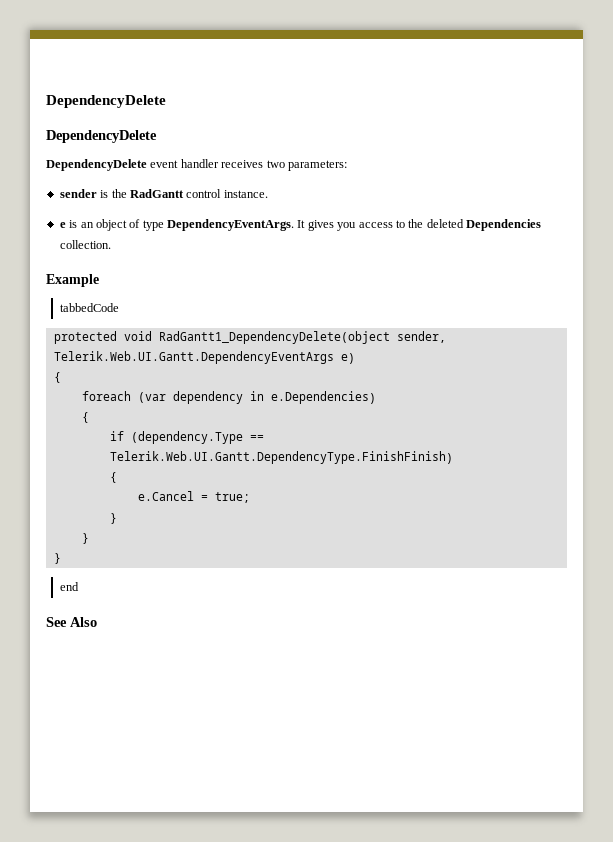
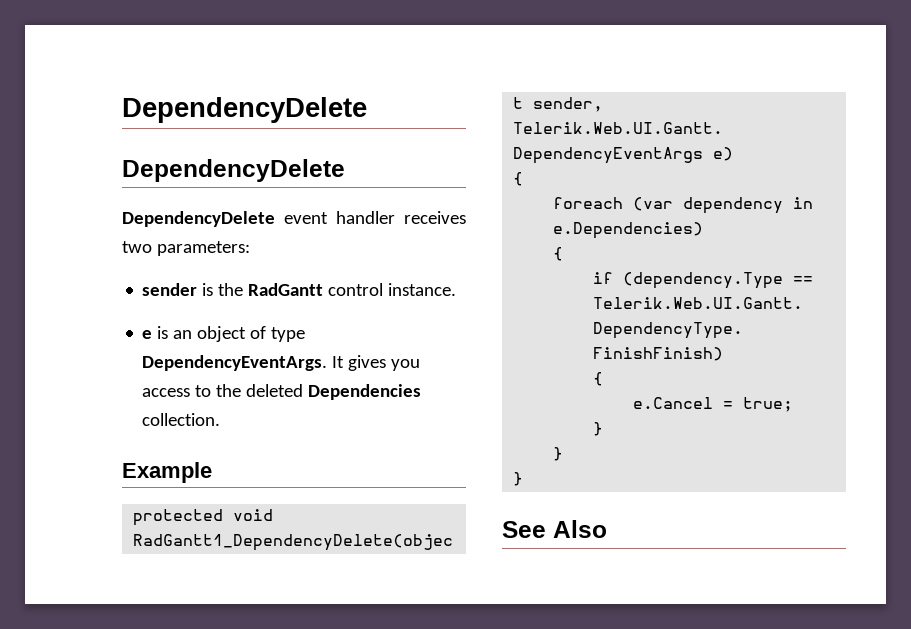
[59,303,119,312] // tabbedCode -> (212, 472) none
[59,582,79,591] // end -> (524, 479) none

